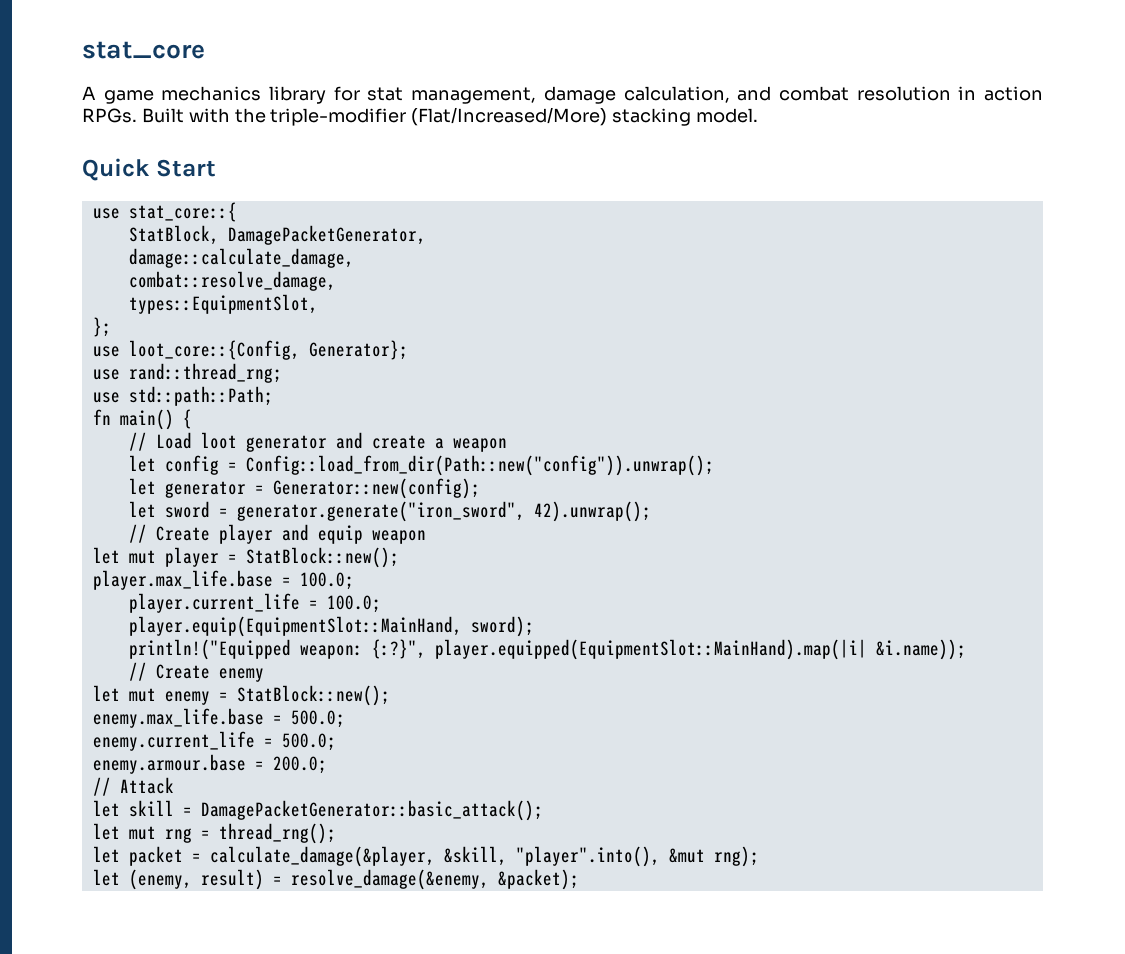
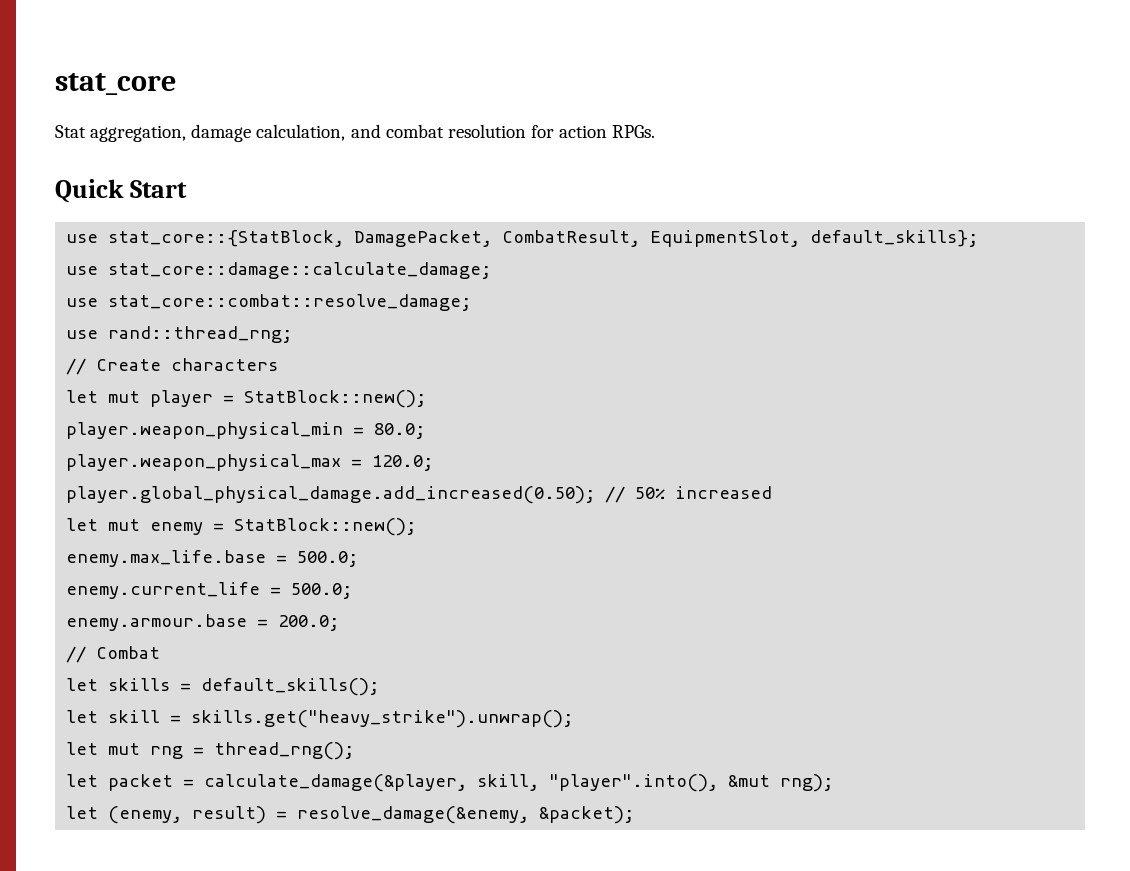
[82,86,537,104] A game mechanics library for stat management, -> [55,125,187,142] Stat aggregation,
[958,86,977,100] in -> [530,125,554,138] for
[141,107,759,126] [82,158,216,181] [92,202,237,222] [128,225,426,245] [128,248,354,268] [128,271,336,291] [128,294,318,314] [92,317,111,337] [92,340,408,360] [92,363,282,383] [92,386,273,406] [92,409,192,430] [128,432,507,452] [128,455,714,476] [128,478,480,499] [128,501,651,522] [128,524,426,544] Built with the triple-modifier (Flat/Increased/More) stacking model. // Quick Start // use stat_core::{ // StatBlock, DamagePacketGenerator, // damage::calculate_damage, // combat::resolve_damage, // types::EquipmentSlot, // }; // use loot_core::{Config, Generator}; // use rand::thread_rng; // use std::path::Path; // fn main() { // // Load loot generator and create a weapon // let config = Config::load_from_dir(Path::new("config")).unwrap(); // let generator = Generator::new(config); // let sword = generator.generate("iron_sword", 42).unwrap(); // // Create player and equip weapon -> [55,179,187,203] [66,230,979,247] [66,262,492,279] [66,294,472,311] [66,326,293,343] [66,358,279,375] // Quick Start // use stat_core::{StatBlock, DamagePacket, CombatResult, EquipmentSlot, default_skills}; // use stat_core::damage::calculate_damage; // use stat_core::combat::resolve_damage; // use rand::thread_rng; // // Create characters
[92,570,354,590] [128,593,381,613] [128,616,534,637] [128,639,966,660] [128,662,264,682] player.max_life.base = 100.0; // player.current_life = 100.0; // player.equip(EquipmentSlot::MainHand, sword); // println!("Equipped weapon: {:?}", player.equipped(EquipmentSlot::MainHand).map(|i| &i.name)); // // Create enemy -> [66,422,426,439] [66,454,434,471] [66,486,773,504] player.weapon_physical_min = 80.0; // player.weapon_physical_max = 120.0; // player.global_physical_damage.add_increased(0.50); // 50% increased
[119,777,174,794] Attack -> [96,646,161,659] [66,678,380,696] Combat // let skills = default_skills();
[200,800,543,821] DamagePacketGenerator::basic_attack(); -> [191,710,574,728] skills.get("heavy_strike").unwrap();
[443,846,507,866] &skill, -> [477,774,540,791] skill,

